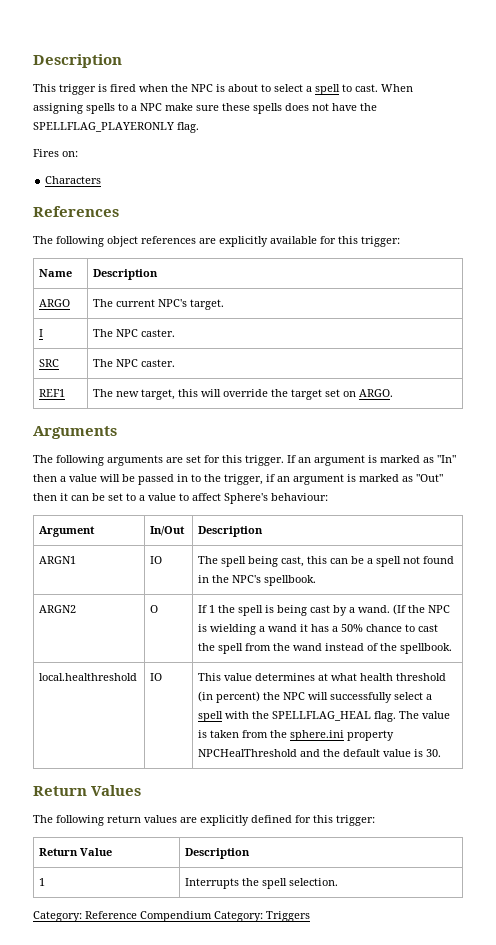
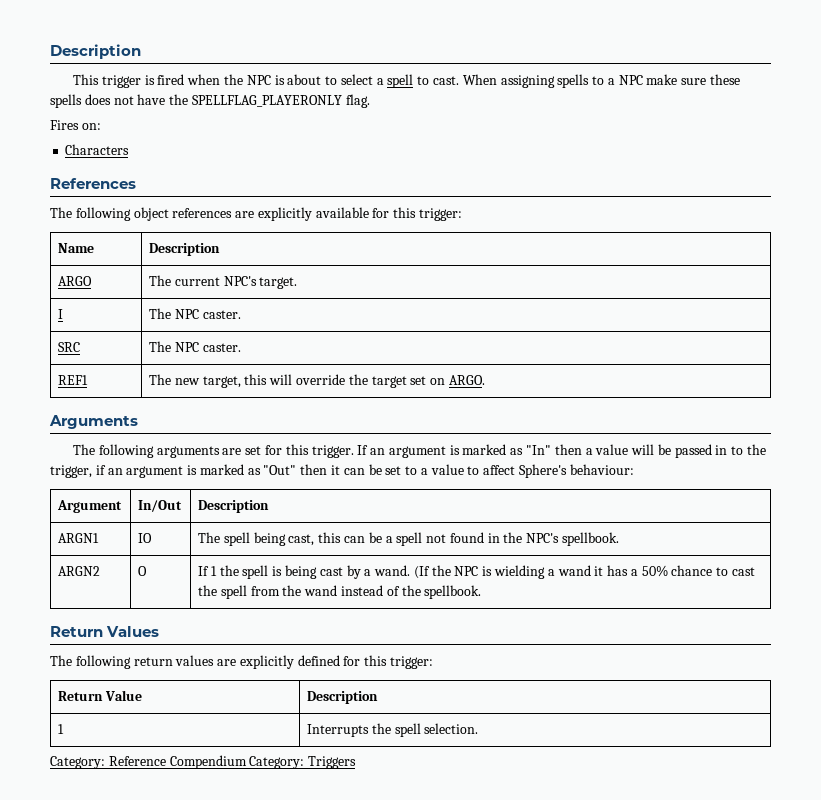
[39,673,138,681] [150,673,163,681] [198,673,447,681] [198,691,433,703] [198,711,451,722] [198,730,395,741] [198,749,442,757] // local.healthreshold | IO | This value determines at what health threshold (in percent) the NPC will successfully select a spell with the SPELLFLAG_HEAL flag. The value is taken from the sphere.ini property NPCHealThreshold and the default value is 30. -> (482, 592) none

